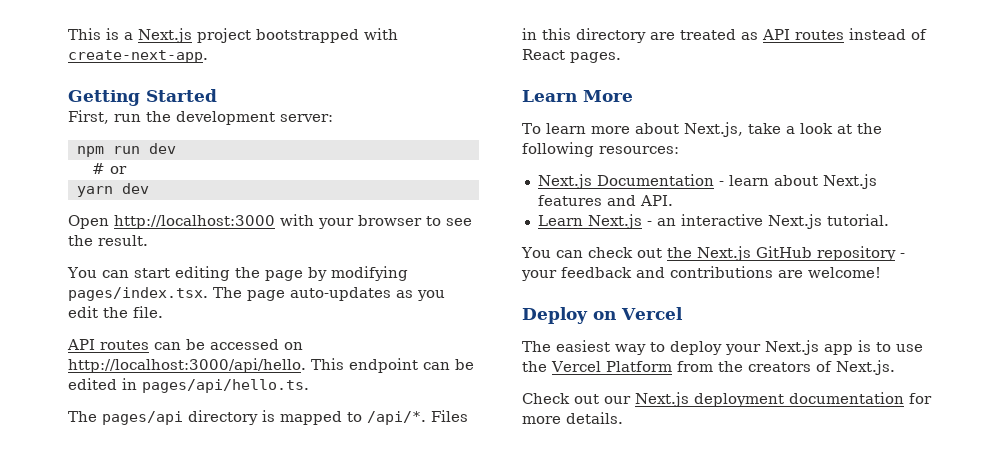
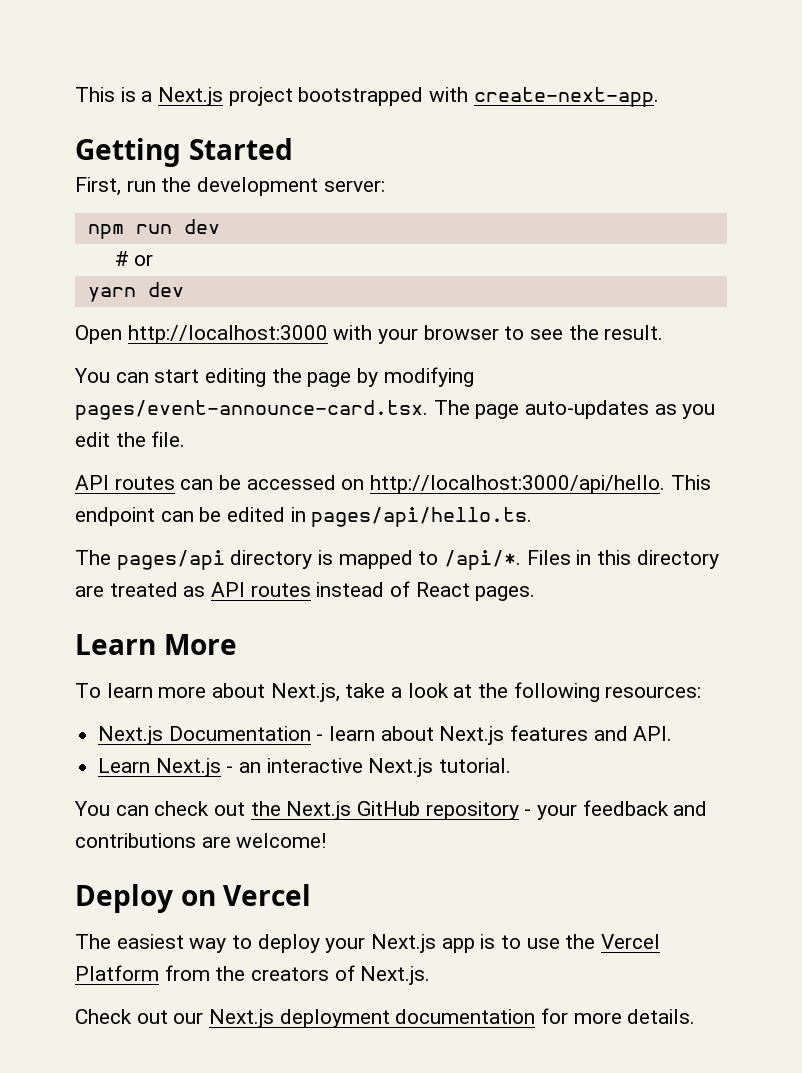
[68,287,208,301] pages/index.tsx. -> [75,400,428,420] pages/event-announce-card.tsx.

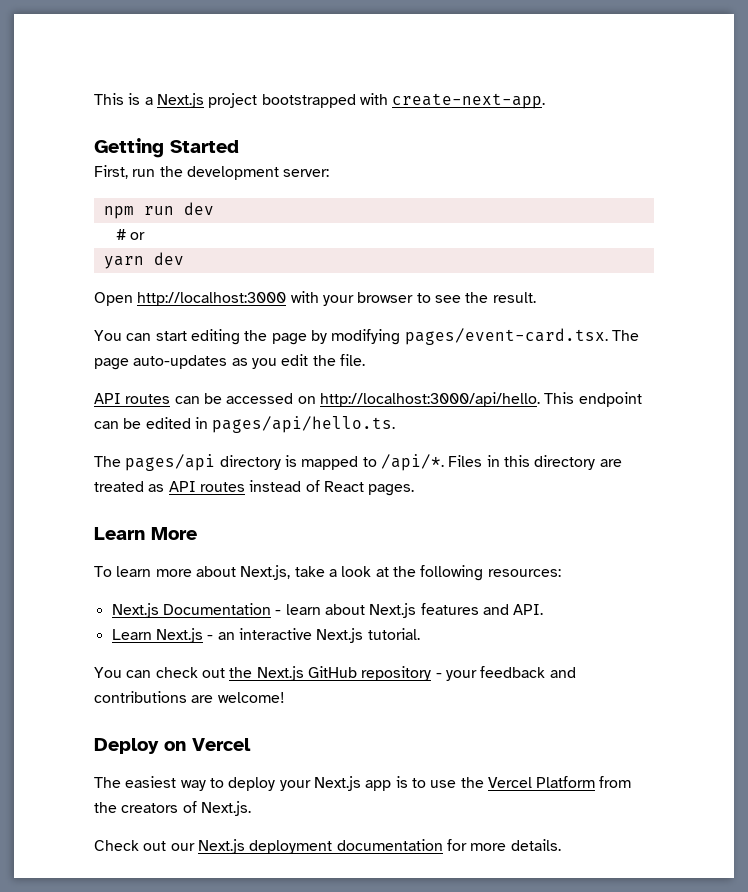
[75,400,428,420] pages/event-announce-card.tsx. -> [404,328,608,345] pages/event-card.tsx.

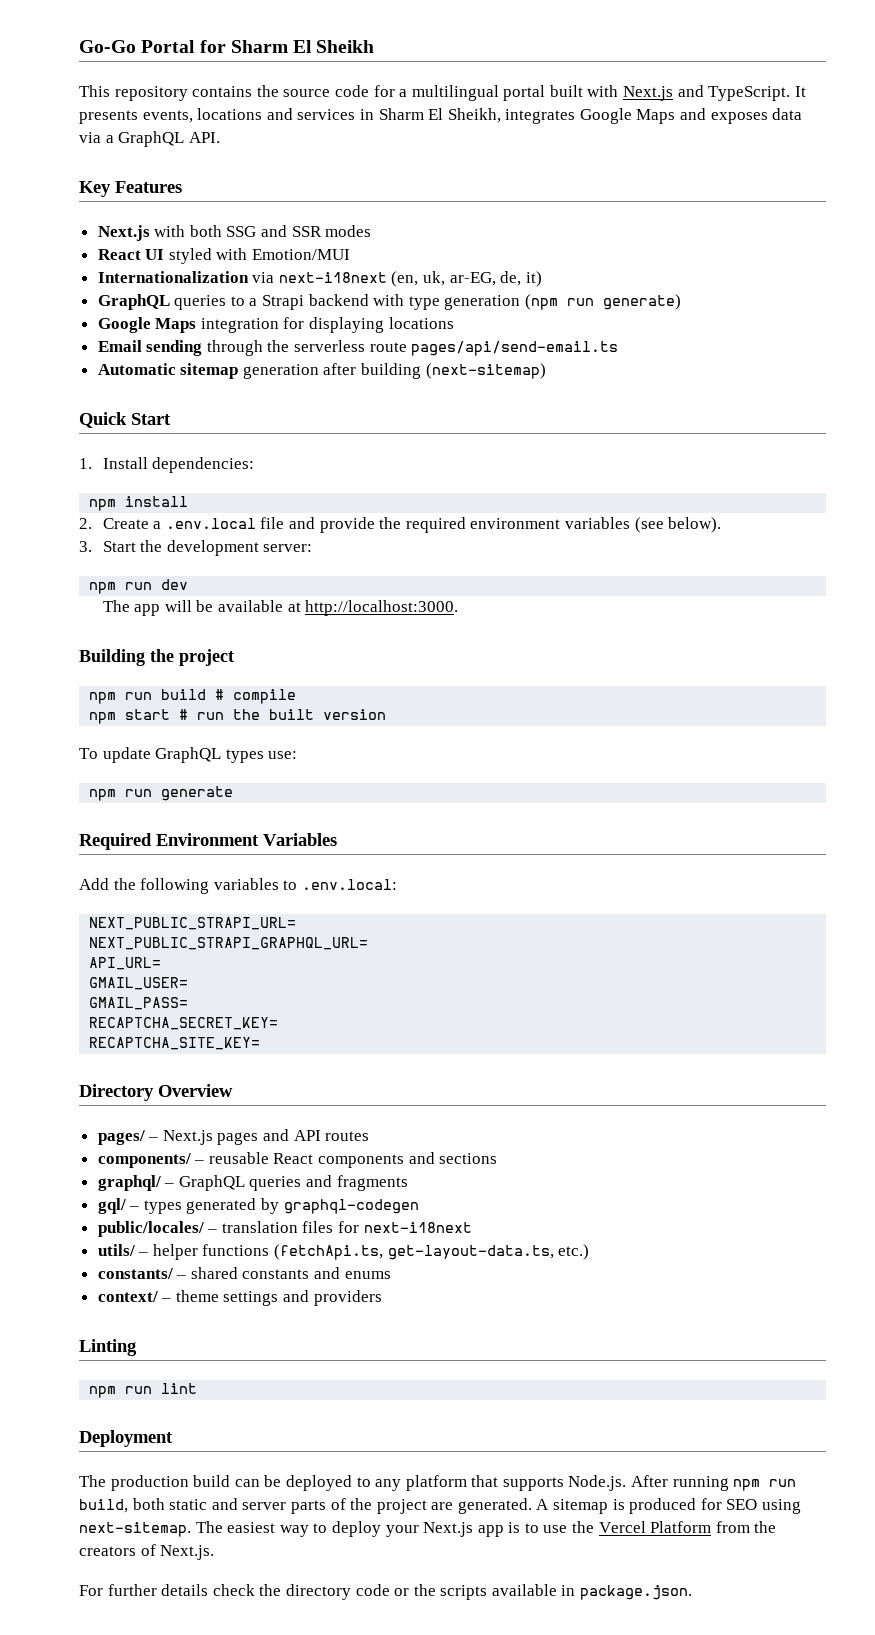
[94,93,546,109] [94,138,239,158] [94,165,156,179] This is a Next.js project bootstrapped with create-next-app. // Getting Started // First, run -> [79,40,375,53] [79,85,806,101] [79,108,803,124] [79,131,220,147] [79,181,182,197] [97,225,372,241] [97,248,351,264] [97,271,542,287] [97,294,682,310] [97,317,454,333] [97,340,619,356] [97,363,546,379] [79,412,171,428] [79,457,255,473] [89,496,189,511] [79,517,722,533] [79,541,136,552] Go-Go Portal for Sharm El Sheikh // This repository contains the source code for a multilingual portal built with Next.js and TypeScript. It presents events, locations and services in Sharm El Sheikh, integrates Google Maps and exposes data via a GraphQL API. // Key Features // Next.js with both SSG and SSR modes // React UI styled with Emotion/MUI // Internationalization via next-i18next (en, uk, ar-EG, de, it) // GraphQL queries to a Strapi backend with type generation (npm run generate) // Google Maps integration for displaying locations // Email sending through the serverless route pages/api/send-email.ts // Automatic sitemap generation after building (next-sitemap) // Quick Start // 1. Install dependencies: // npm install // 2. Create a .env.local file and provide the required environment variables (see below). // 3. Start
[115,229,146,240] [103,252,184,269] [94,291,536,306] [94,328,639,345] [94,354,365,370] [94,392,642,407] [94,416,396,433] [94,454,622,471] [94,480,415,496] [94,527,197,540] [94,565,561,581] [111,603,544,618] [111,628,420,643] [94,666,576,681] [94,691,285,703] [94,738,251,754] # or // yarn dev // Open http://localhost:3000 with your browser to see the result. // You can start editing the page by modifying pages/event-card.tsx. The page auto-updates as you edit the file. // API routes can be accessed on http://localhost:3000/api/hello. This endpoint can be edited in pages/api/hello.ts. // The pages/api directory is mapped to /api/*. Files in this directory are treated as API routes instead of React pages. // Learn More // To learn more about Next.js, take a look at the following resources: // Next.js Documentation - learn about Next.js features and API. // Learn Next.js - an interactive Next.js tutorial. // You can check out the Next.js GitHub repository - your feedback and contributions are welcome! // Deploy on Vercel // -> [102,600,459,616] [79,649,234,666] [89,689,297,704] [89,709,387,724] [79,747,298,763] [89,786,234,801] [79,833,337,850] [79,878,397,894] [89,917,297,930] [89,937,369,950] [89,957,162,970] [89,977,189,990] [89,997,189,1010] [89,1017,279,1030] [89,1037,261,1050] [79,1084,233,1101] [97,1129,370,1145] [97,1152,498,1168] [97,1175,408,1191] [97,1198,419,1214] [97,1221,472,1237] [97,1244,590,1260] [97,1267,391,1279] [97,1290,382,1306] [79,1339,137,1356] [89,1383,198,1398] [79,1430,173,1447] [79,1475,797,1491] [79,1498,802,1514] [79,1522,191,1537] The app will be available at http://localhost:3000. // Building the project // npm run build # compile // npm start # run the built version // To update GraphQL types use: // npm run generate // Required Environment Variables // Add the following variables to .env.local: // NEXT_PUBLIC_STRAPI_URL= // NEXT_PUBLIC_STRAPI_GRAPHQL_URL= // API_URL= // GMAIL_USER= // GMAIL_PASS= // RECAPTCHA_SECRET_KEY= // RECAPTCHA_SITE_KEY= // Directory Overview // pages/ – Next.js pages and API routes // components/ – reusable React components and sections // graphql/ – GraphQL queries and fragments // gql/ – types generated by graphql-codegen // public/locales/ – translation files for next-i18next // utils/ – helper functions (fetchApi.ts, get-layout-data.ts, etc.) // constants/ – shared constants and enums // context/ – theme settings and providers // Linting // npm run lint // Deployment // The production build can be deployed to any platform that supports Node.js. After running npm run build, both static and server parts of the project are generated. A sitemap is produced for SEO using next-sitemap.
[94,839,561,854] Check out our Next.js deployment documentation for more details. -> [79,1584,693,1600] For further details check the directory code or the scripts available in package.json.

